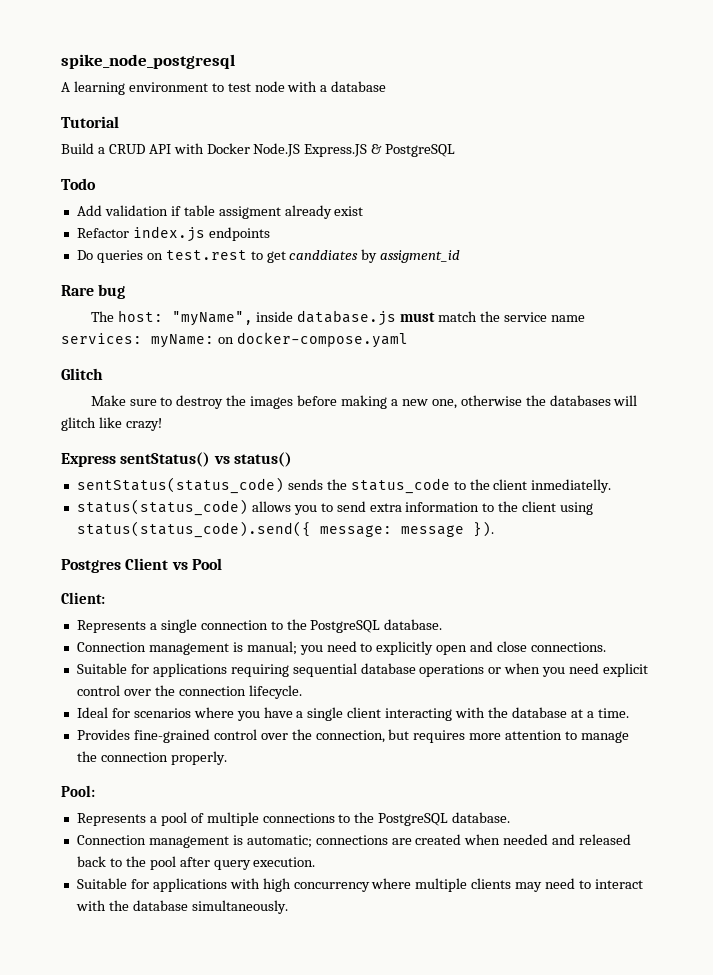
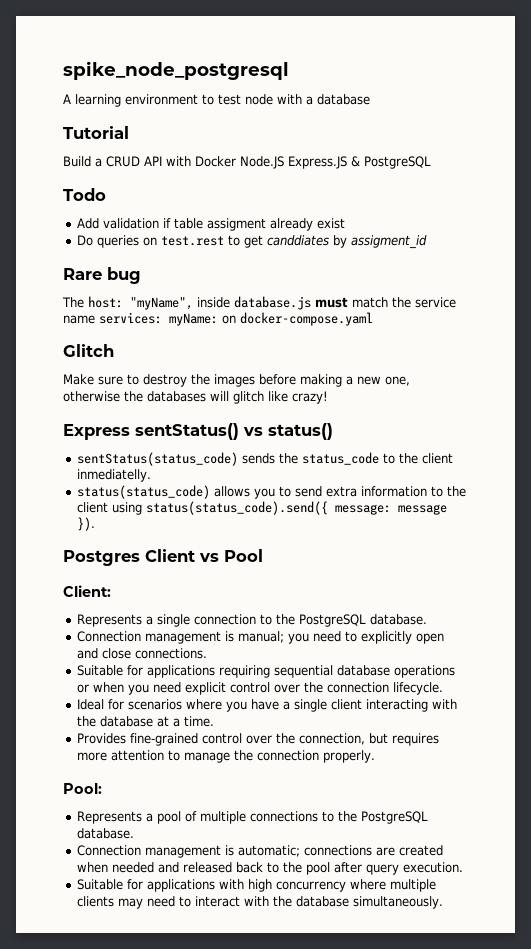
[76,226,270,242] // Refactor index.js endpoints -> (345, 223) none

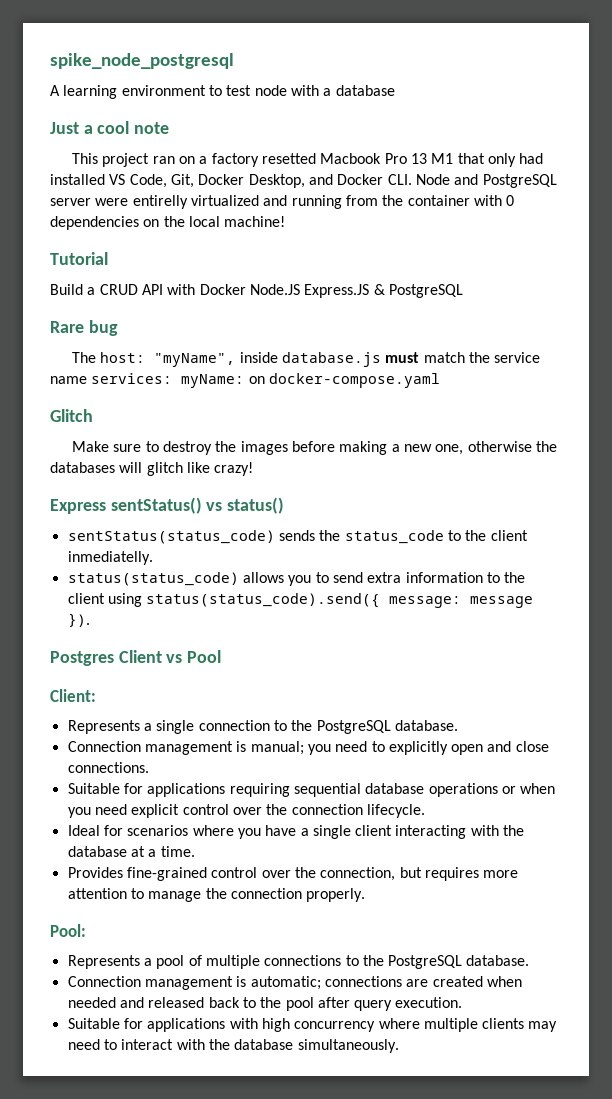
(370, 99) none -> [50,121,170,134] [71,153,544,167] [50,174,557,188] [50,195,515,209] [50,216,286,230] // Just a cool note // This project ran on a factory resetted Macbook Pro 13 M1 that only had installed VS Code, Git, Docker Desktop, and Docker CLI. Node and PostgreSQL server were entirelly virtualized and running from the container with 0 dependencies on the local machine!
[63,188,106,201] [76,218,345,231] [76,235,427,249] // Todo // Add validation if table assigment already exist // Do queries on test.rest to get canddiates by assigment_id -> (463, 291) none

